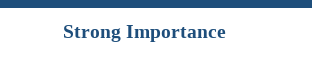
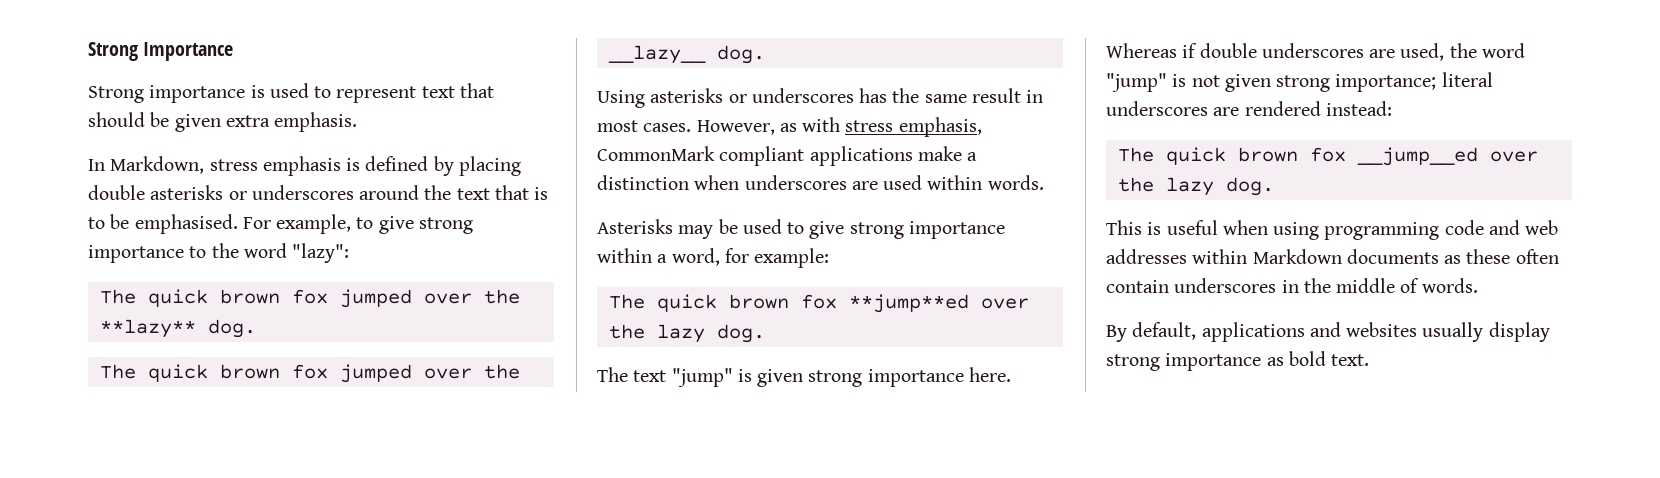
(227, 33) none -> [88,83,494,103] [88,112,358,132] [88,156,521,176] [88,185,549,200] [88,214,473,234] [88,243,350,263] [99,289,520,308] [99,319,256,338] [99,364,520,383] [607,45,765,64] [597,88,1044,108] [597,117,982,137] [597,146,978,166] [597,175,1044,190] [597,219,1005,239] [597,248,830,268] [608,294,1029,313] [608,324,765,343] [597,367,1011,387] [1106,43,1525,61] [1106,72,1493,92] [1106,101,1392,116] [1117,147,1538,166] [1117,177,1274,196] [1106,220,1559,240] [1106,249,1559,264] [1106,278,1478,293] [1106,322,1550,342] [1106,351,1370,371] // Strong importance is used to represent text that should be given extra emphasis. // In Markdown, stress emphasis is defined by placing double asterisks or underscores around the text that is to be emphasised. For example, to give strong importance to the word "lazy": // The quick brown fox jumped over the **lazy** dog. // The quick brown fox jumped over the __lazy__ dog. // Using asterisks or underscores has the same result in most cases. However, as with stress emphasis, CommonMark compliant applications make a distinction when underscores are used within words. // Asterisks may be used to give strong importance within a word, for example: // The quick brown fox **jump**ed over the lazy dog. // The text "jump" is given strong importance here. Whereas if double underscores are used, the word "jump" is not given strong importance; literal underscores are rendered instead: // The quick brown fox __jump__ed over the lazy dog. // This is useful when using programming code and web addresses within Markdown documents as these often contain underscores in the middle of words. // By default, applications and websites usually display strong importance as bold text.

